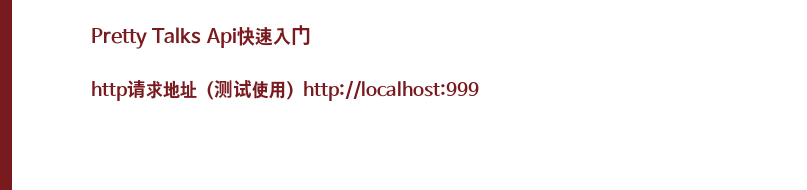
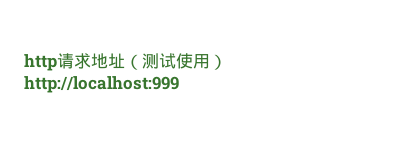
[91,25,311,49] Pretty Talks Api快速入门 // -> (24, 62) none

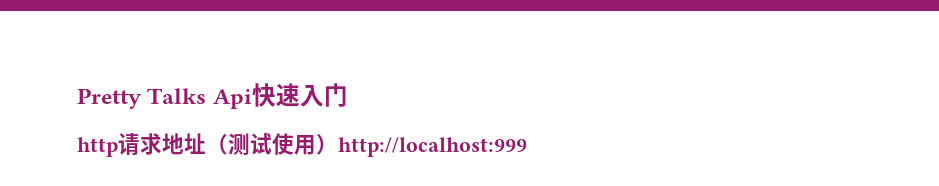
(24, 62) none -> [77,83,348,109] Pretty Talks Api快速入门 //

